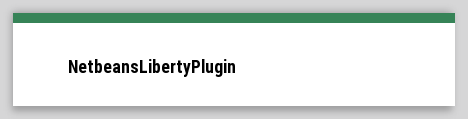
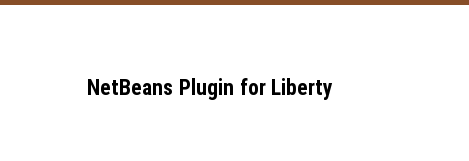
[68,59,236,77] NetbeansLibertyPlugin -> [87,78,334,100] NetBeans Plugin for Liberty

